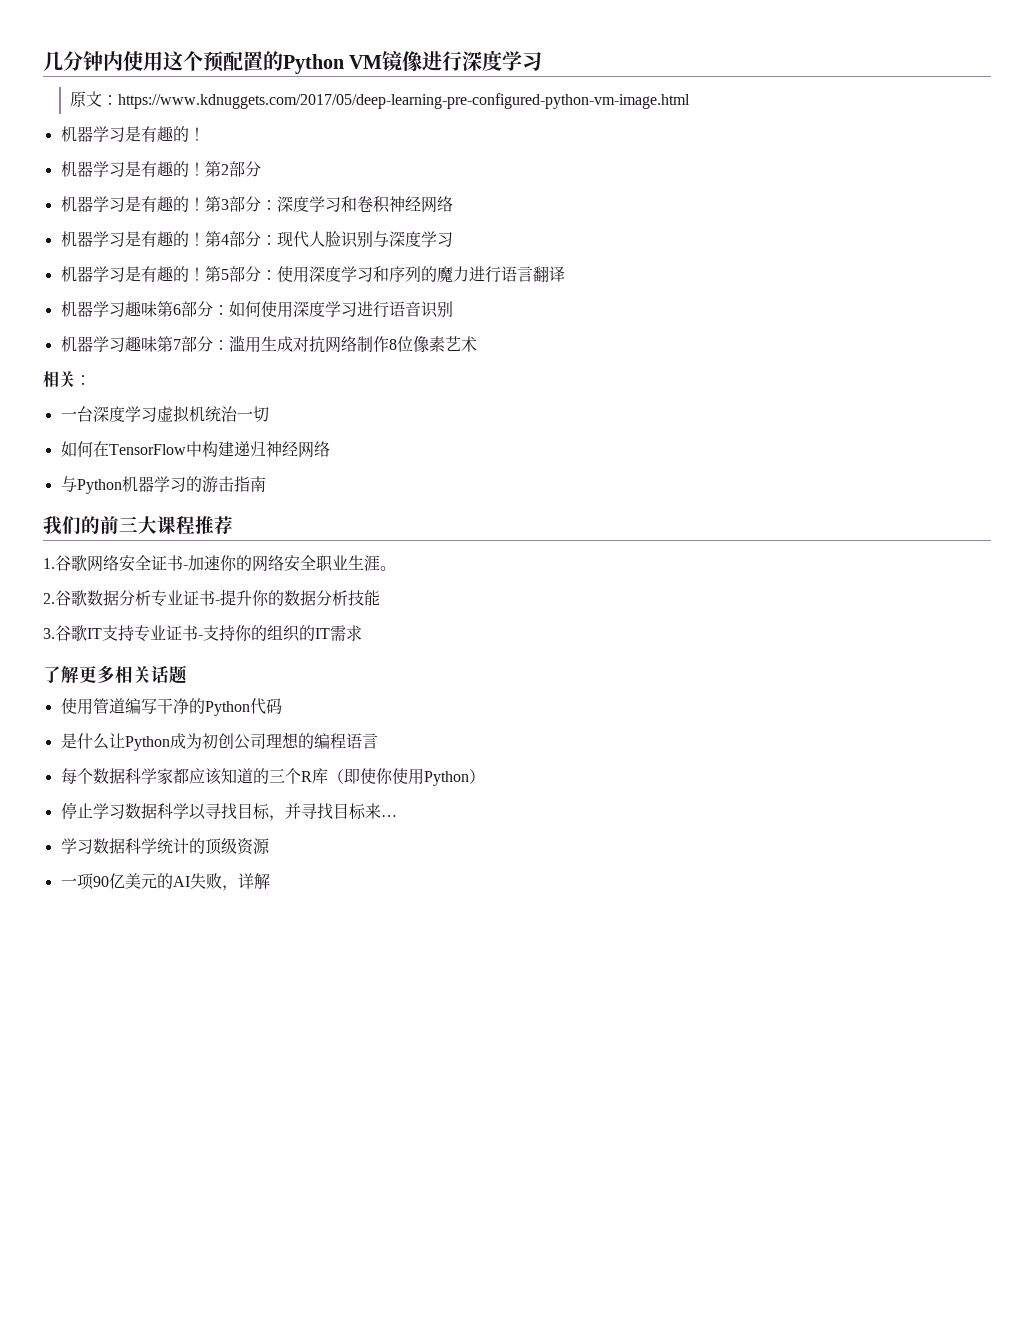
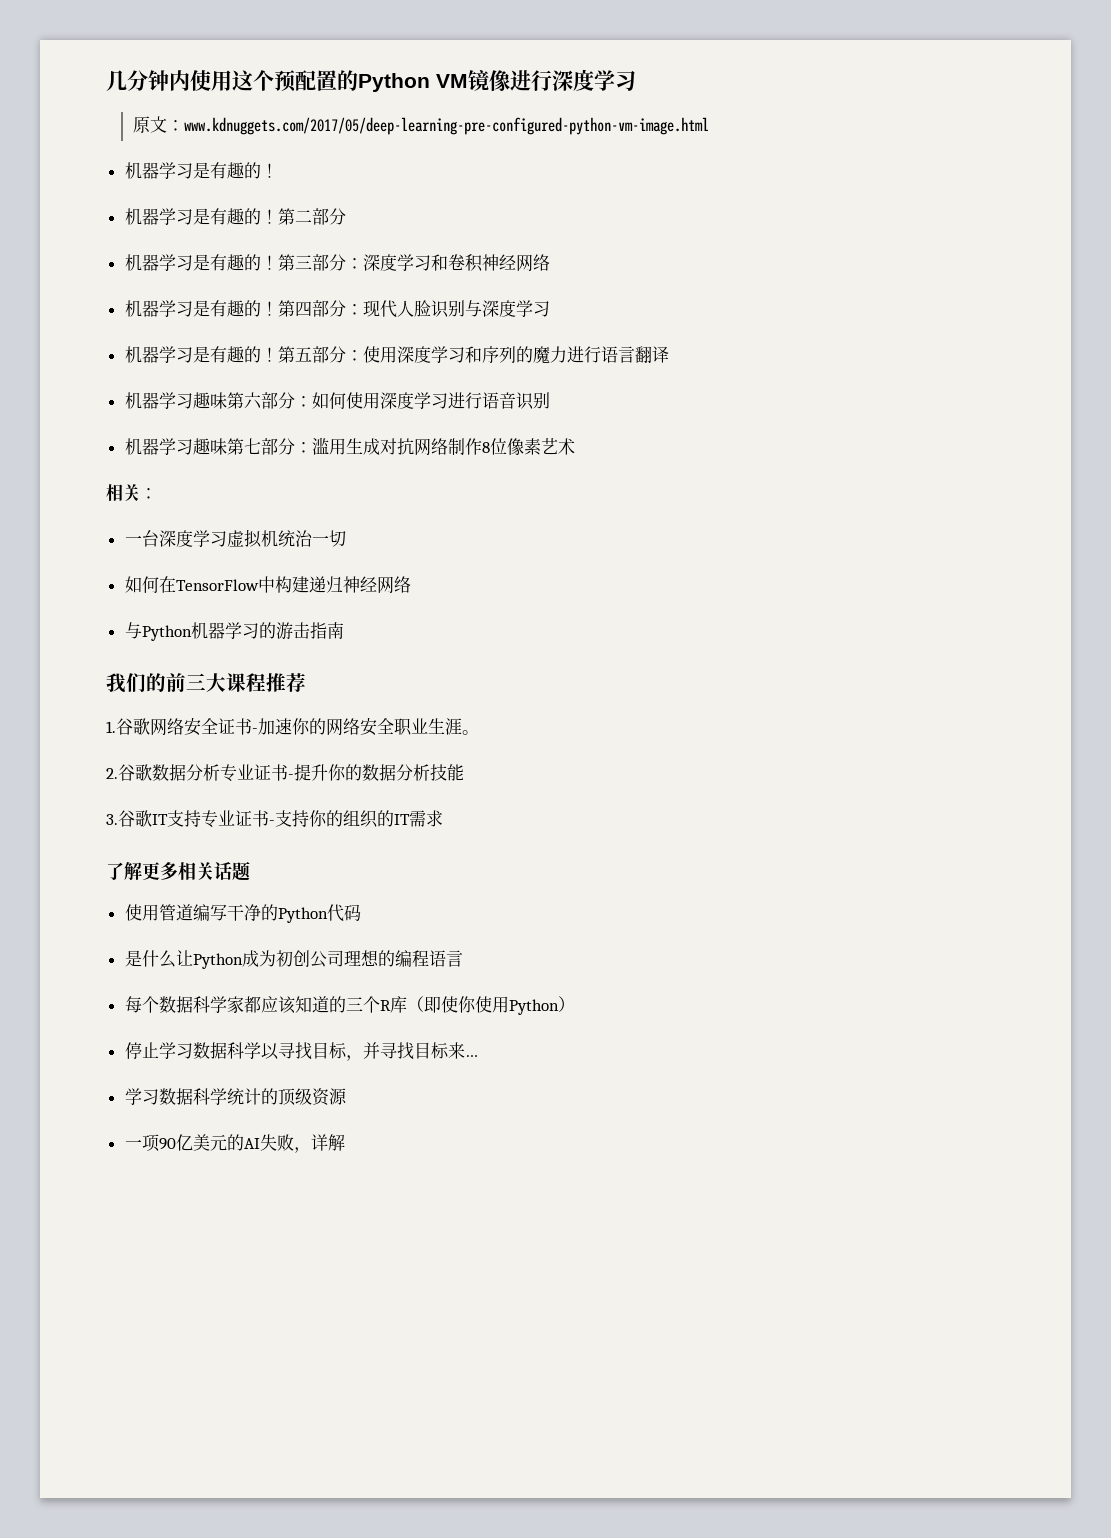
[118,93,691,109] https://www.kdnuggets.com/2017/05/deep-learning-pre-configured-python-vm-image.html -> [183,117,709,135] www.kdnuggets.com/2017/05/deep-learning-pre-configured-python-vm-image.html
[220,164,229,175] 2 -> [294,210,312,223] 二
[220,199,229,210] 3 -> [294,255,312,269] 三
[220,234,229,245] 4 -> [294,301,312,317] 四
[220,269,229,280] 5 -> [294,347,312,362] 五
[172,304,181,315] 6 -> [243,392,262,409] 六
[172,339,181,350] 7 -> [243,438,261,454] 七

